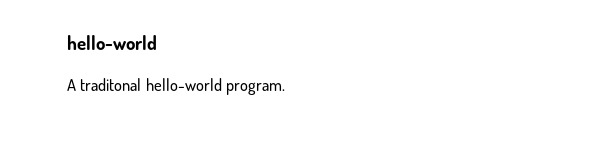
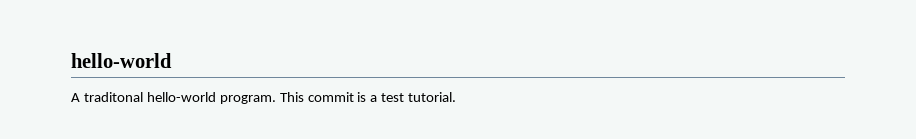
(286, 88) none -> [279,92,457,102] This commit is a test tutorial.

